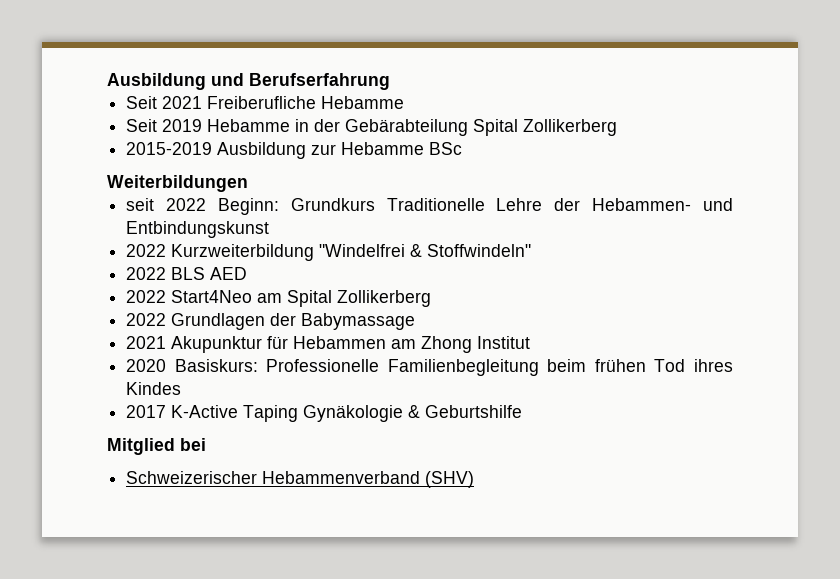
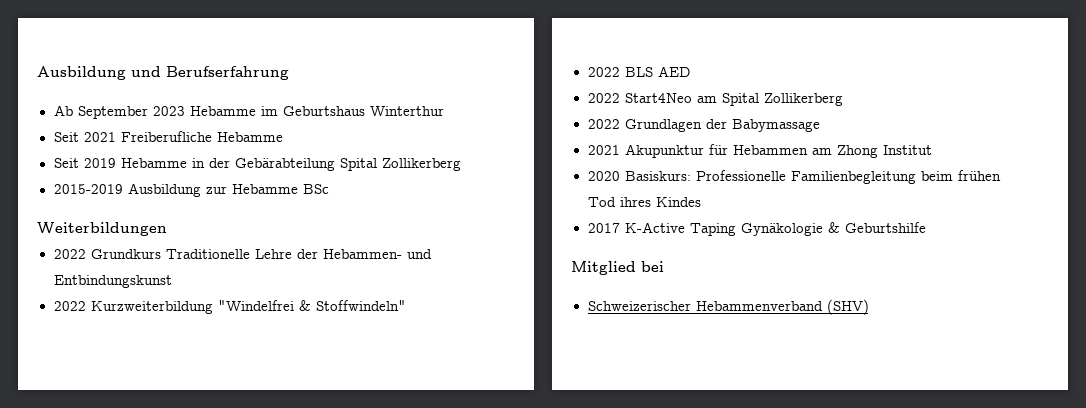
(390, 81) none -> [53,105,444,119] // Ab September 2023 Hebamme im Geburtshaus Winterthur
[126,198,279,215] seit 2022 Beginn: -> [53,249,86,259] 2022

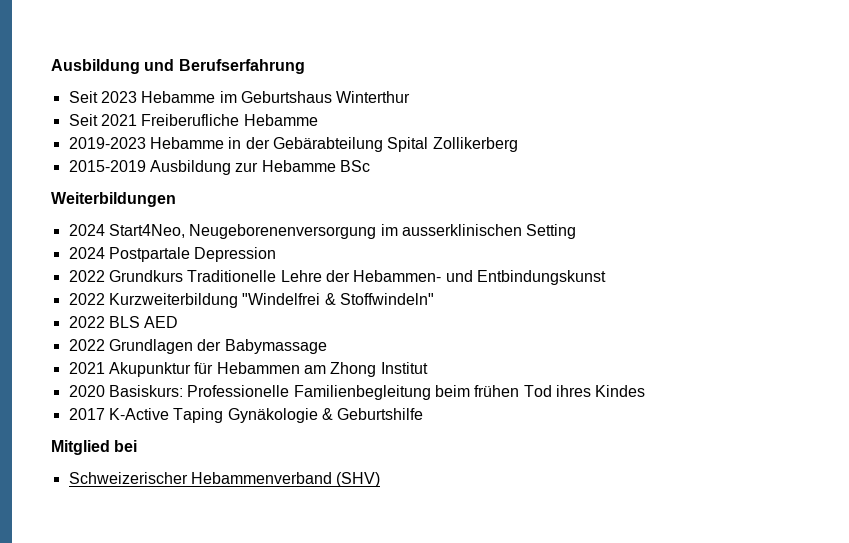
[53,105,148,119] Ab September -> [68,91,98,103] Seit
[53,158,116,168] Seit 2019 -> [68,137,146,149] 2019-2023
(167, 229) none -> [68,224,577,239] [68,247,277,262] // 2024 Start4Neo, Neugeborenenversorgung im ausserklinischen Setting // 2024 Postpartale Depression
[587,93,843,106] // 2022 Start4Neo am Spital Zollikerberg -> (179, 322) none

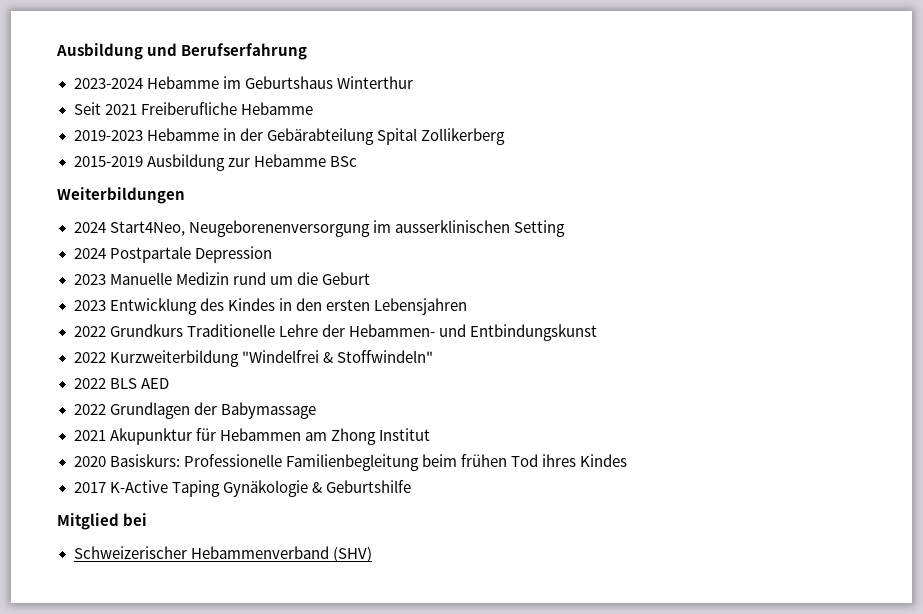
[68,91,137,103] Seit 2023 -> [73,78,143,89] 2023-2024
(277, 254) none -> [73,272,370,285] [73,298,467,315] // 2023 Manuelle Medizin rund um die Geburt // 2023 Entwicklung des Kindes in den ersten Lebensjahren

